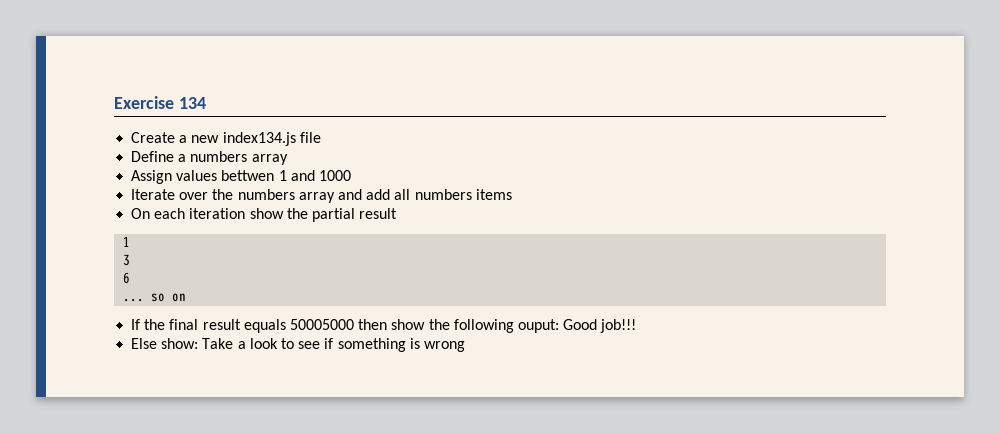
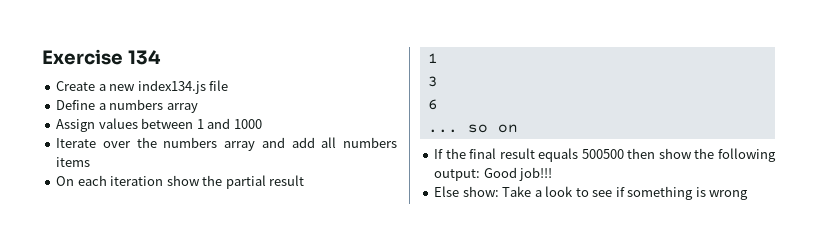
[221,170,275,181] bettwen -> [141,118,194,129] between
[289,319,354,330] 50005000 -> [581,149,624,159] 500500
[517,319,559,333] ouput: -> [434,169,481,181] output:

